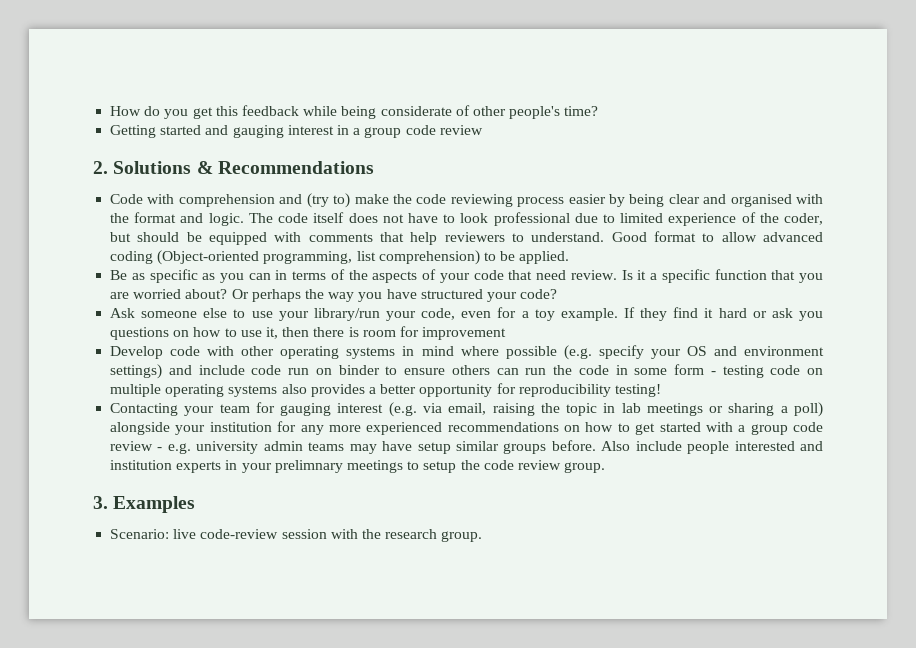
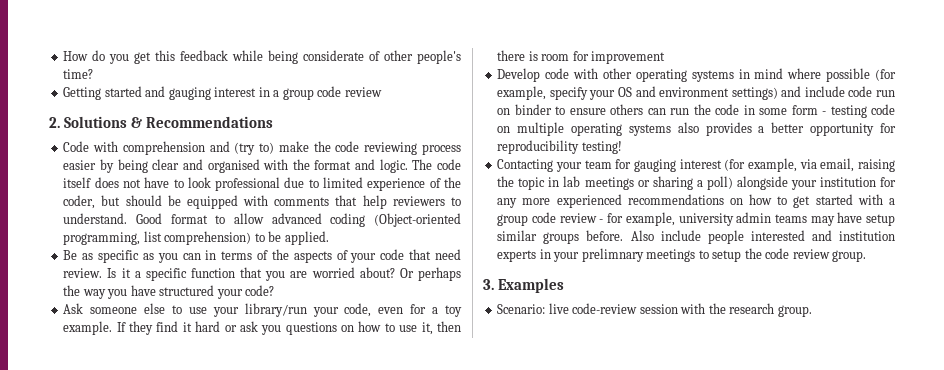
[563,345,592,360] (e.g. -> [875,69,896,81] [497,86,547,100] (for example,
[388,402,417,417] (e.g. -> [724,158,797,172] (for example,
[167,443,191,454] e.g. -> [607,212,675,226] for example,

